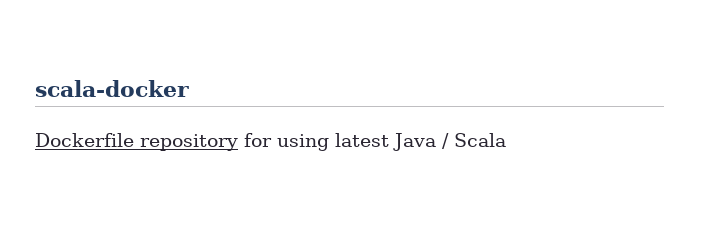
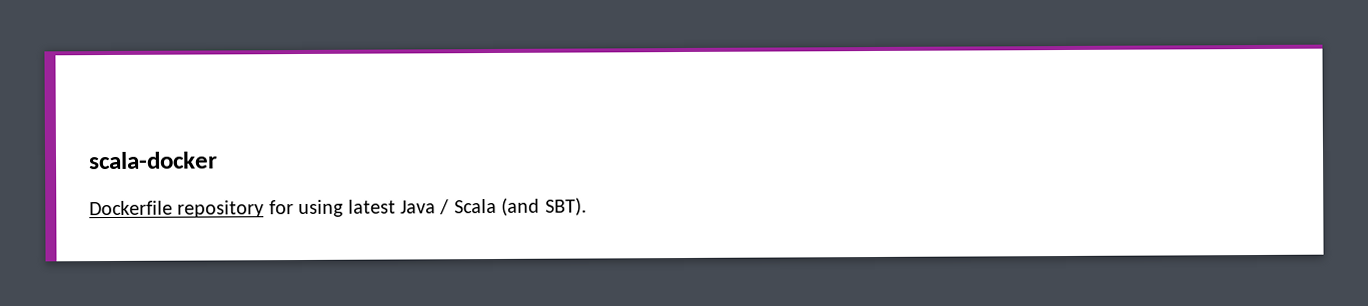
(506, 140) none -> [501,197,587,216] (and SBT).

